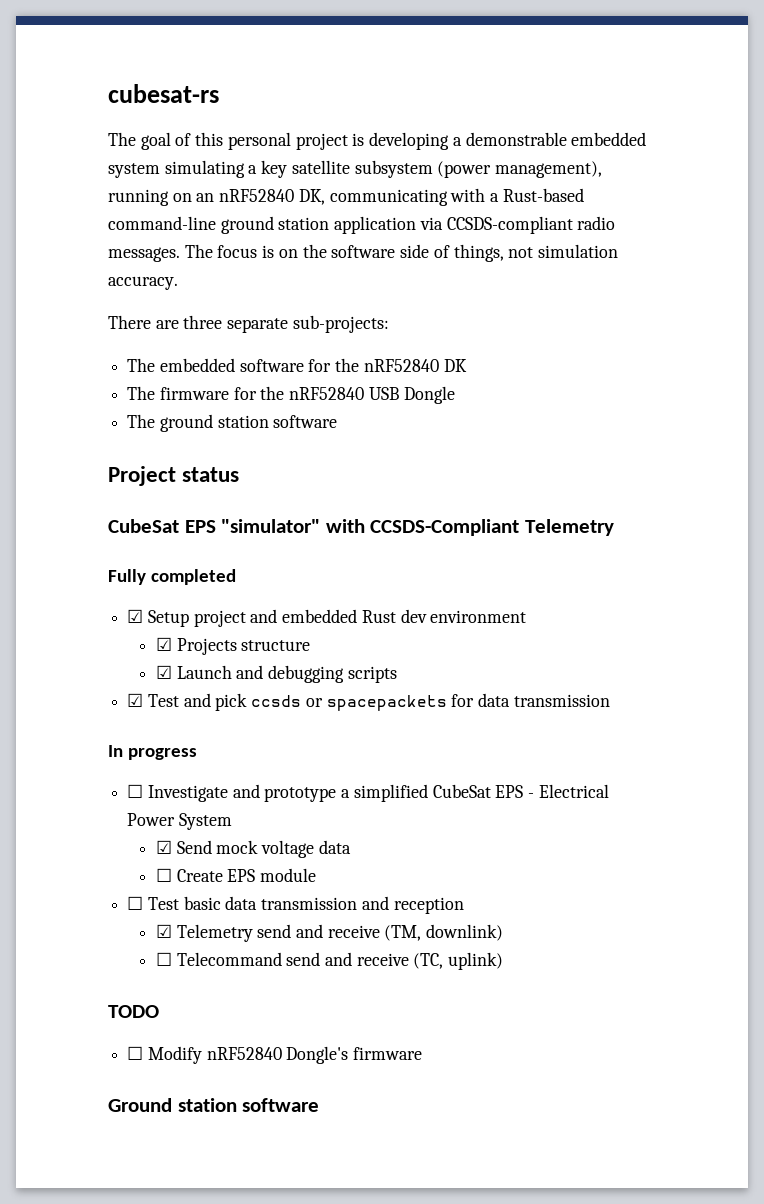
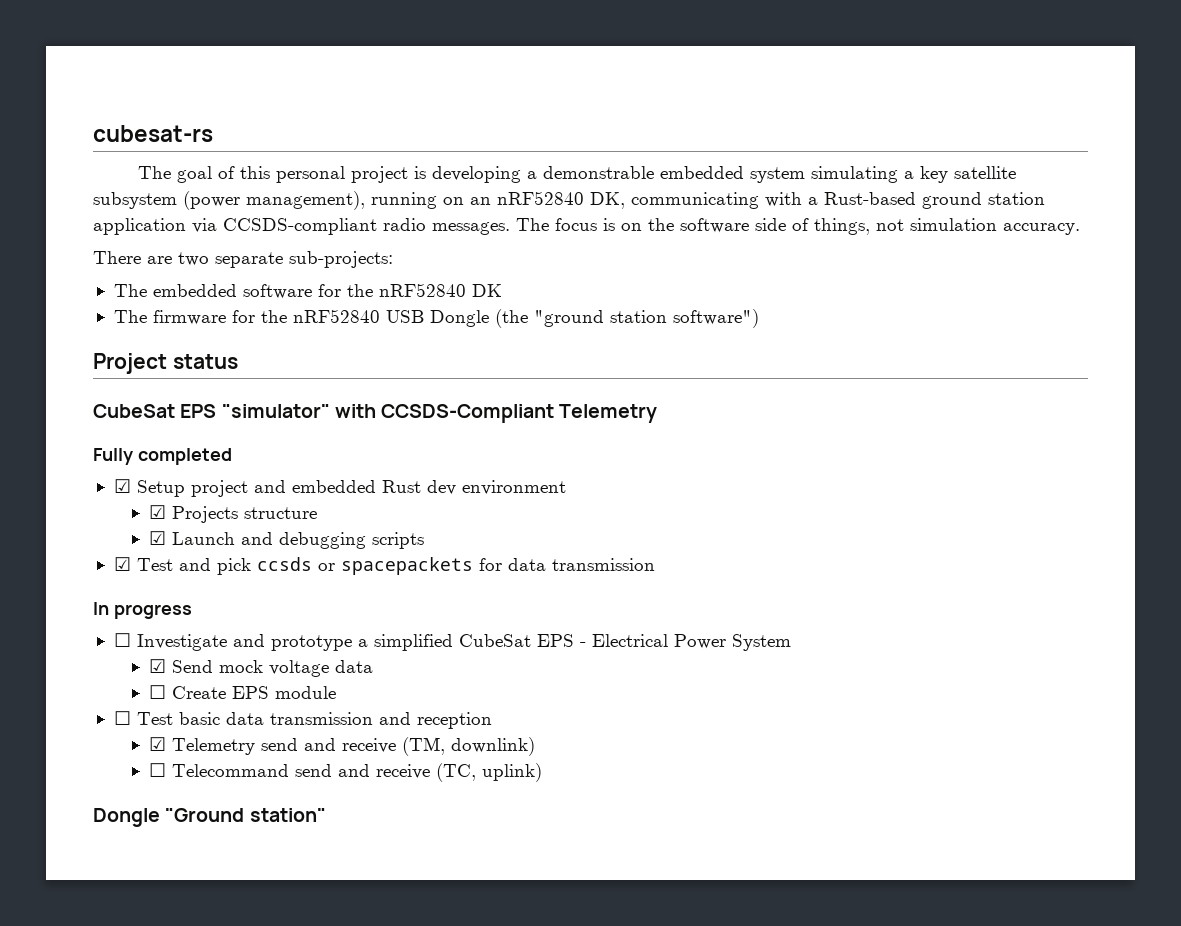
[108,216,216,230] command-line -> (916, 198) none
[183,315,223,329] three -> [178,252,209,266] two
[127,414,338,432] // The ground station software -> [494,309,759,328] (the "ground station software")
[108,1005,159,1018] [127,1046,423,1064] [108,1098,320,1112] TODO // ☐ Modify nRF52840 Dongle's firmware // Ground station software -> [93,808,326,827] Dongle "Ground station"

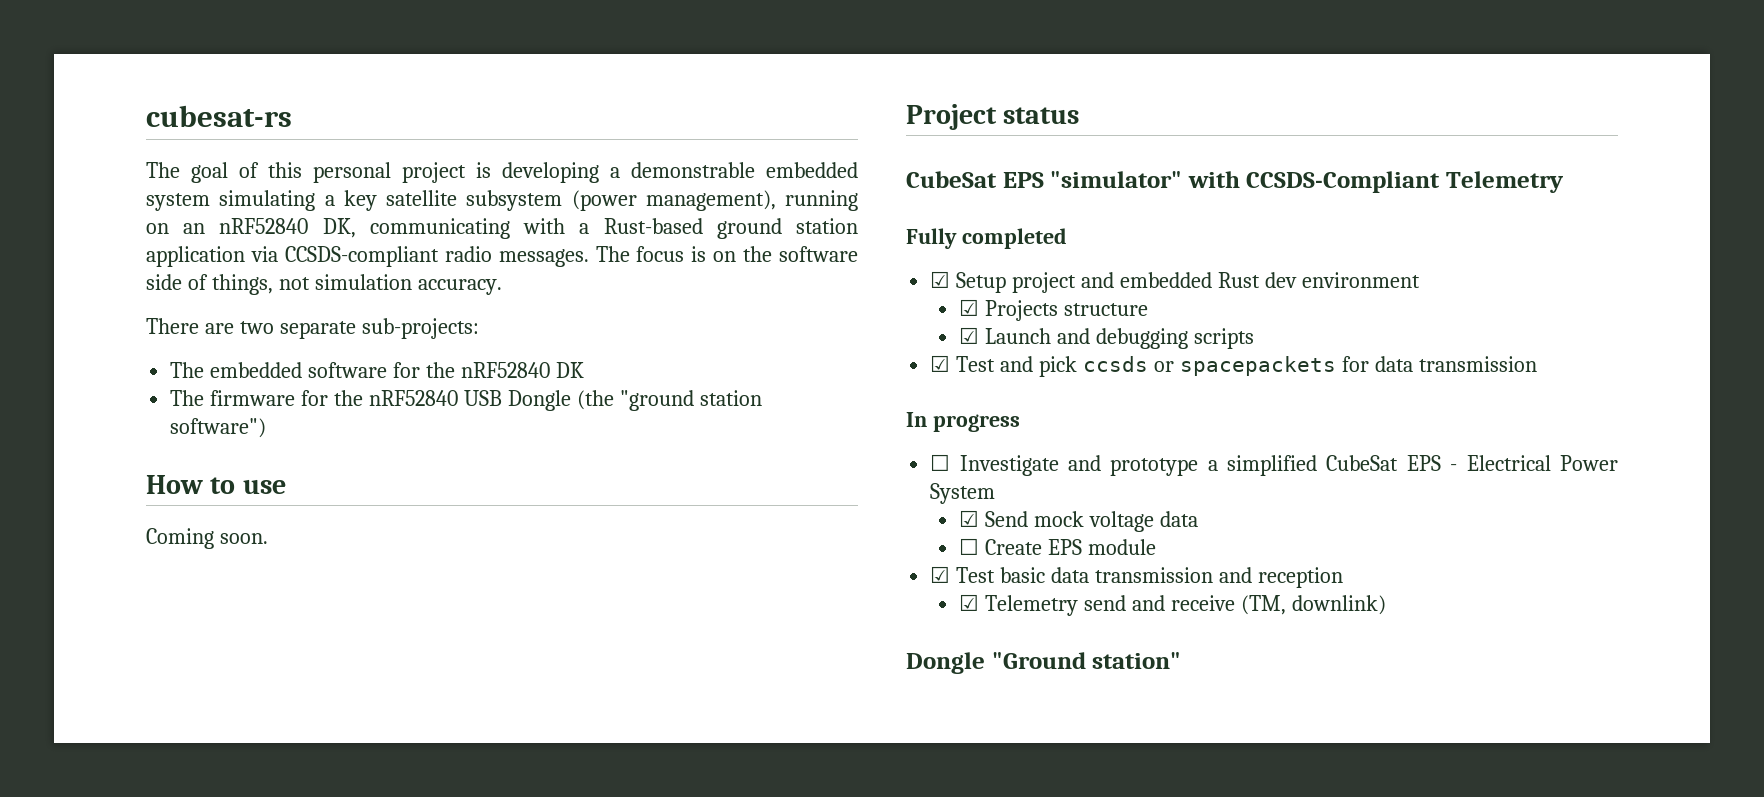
(759, 318) none -> [146,475,286,494] [146,528,268,549] // How to use // Coming soon.
[113,711,131,725] ☐ -> [930,566,951,583] ☑
[148,763,542,782] // ☐ Telecommand send and receive (TC, uplink) -> (1386, 605) none

